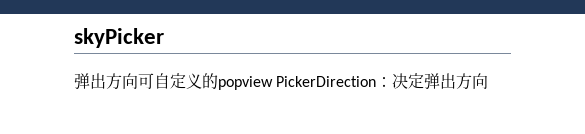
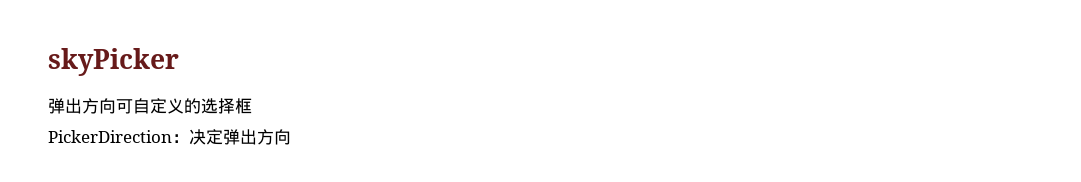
[218,76,273,90] popview -> [201,98,252,114] 选择框 //

